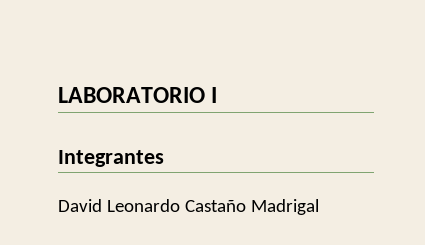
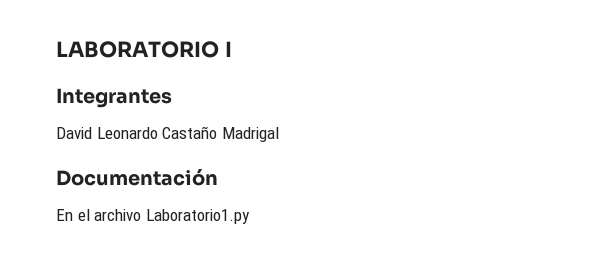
(319, 207) none -> [56,169,218,186] [56,209,250,224] // Documentación // En el archivo Laboratorio1.py

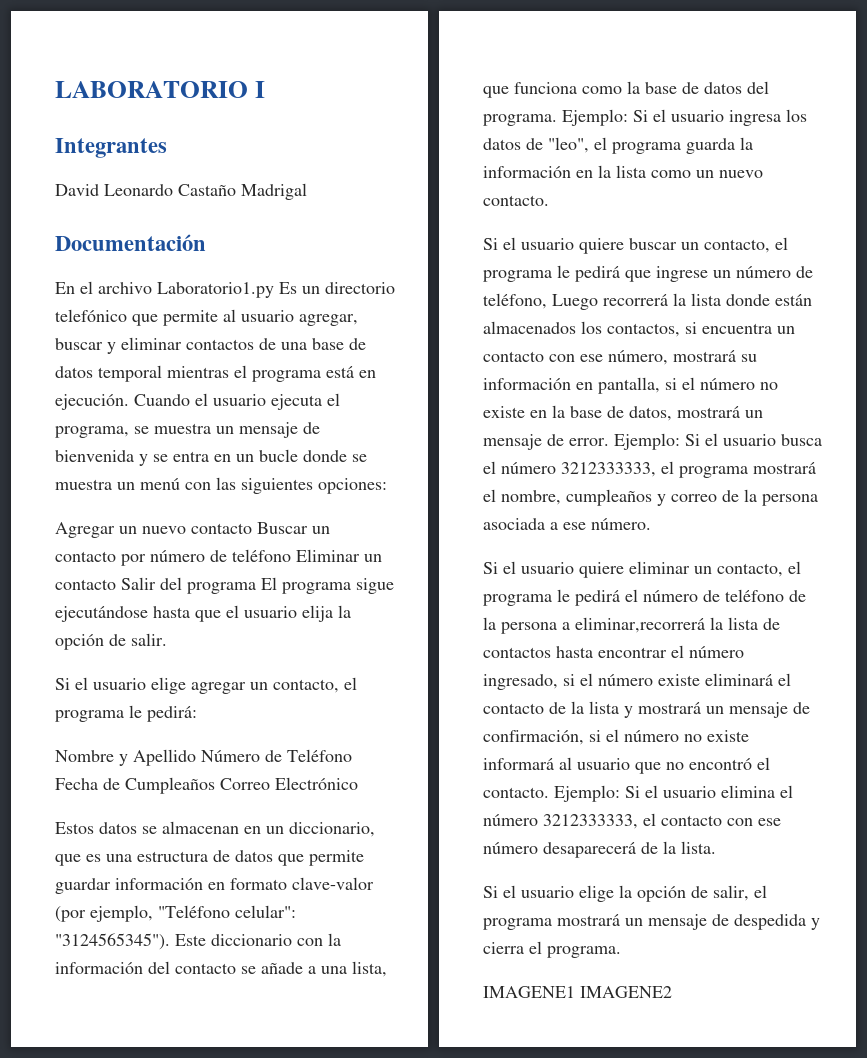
(250, 216) none -> [279,282,395,294] [55,309,358,326] [55,337,366,354] [55,365,376,382] [55,393,340,410] [55,422,320,438] [55,449,367,466] [55,477,387,494] [55,522,330,538] [55,549,382,566] [55,577,394,594] [55,605,351,622] [55,633,167,650] [55,677,357,694] [55,705,197,722] [55,749,352,766] [55,777,358,794] [55,821,375,837] [55,850,364,866] [55,877,374,894] [55,905,296,922] [55,933,341,950] [55,961,387,977] [483,81,769,98] [483,109,807,126] [483,137,753,154] [483,165,763,178] [483,195,549,206] [483,237,788,254] [483,265,813,282] [483,293,812,310] [483,321,795,337] [483,350,757,365] [483,377,778,394] [483,405,763,421] [483,433,822,450] [483,461,816,478] [483,489,818,506] [483,518,651,530] [483,561,801,578] [483,589,806,606] [483,617,780,634] [483,645,744,658] [483,673,791,690] [483,701,810,718] [483,729,749,745] [483,757,770,774] [483,785,793,802] [483,813,781,829] [483,841,716,858] [483,885,767,902] [483,914,820,930] [483,941,621,958] [483,986,672,998] Es un directorio telefónico que permite al usuario agregar, buscar y eliminar contactos de una base de datos temporal mientras el programa está en ejecución. Cuando el usuario ejecuta el programa, se muestra un mensaje de bienvenida y se entra en un bucle donde se muestra un menú con las siguientes opciones: // Agregar un nuevo contacto Buscar un contacto por número de teléfono Eliminar un contacto Salir del programa El programa sigue ejecutándose hasta que el usuario elija la opción de salir. // Si el usuario elige agregar un contacto, el programa le pedirá: // Nombre y Apellido Número de Teléfono Fecha de Cumpleaños Correo Electrónico // Estos datos se almacenan en un diccionario, que es una estructura de datos que permite guardar información en formato clave-valor (por ejemplo, "Teléfono celular": "3124565345"). Este diccionario con la información del contacto se añade a una lista, que funciona como la base de datos del programa. Ejemplo: Si el usuario ingresa los datos de "leo", el programa guarda la información en la lista como un nuevo contacto. // Si el usuario quiere buscar un contacto, el programa le pedirá que ingrese un número de teléfono, Luego recorrerá la lista donde están almacenados los contactos, si encuentra un contacto con ese número, mostrará su información en pantalla, si el número no existe en la base de datos, mostrará un mensaje de error. Ejemplo: Si el usuario busca el número 3212333333, el programa mostrará el nombre, cumpleaños y correo de la persona asociada a ese número. // Si el usuario quiere eliminar un contacto, el programa le pedirá el número de teléfono de la persona a eliminar,recorrerá la lista de contactos hasta encontrar el número ingresado, si el número existe eliminará el contacto de la lista y mostrará un mensaje de confirmación, si el número no existe informará al usuario que no encontró el contacto. Ejemplo: Si el usuario elimina el número 3212333333, el contacto con ese número desaparecerá de la lista. // Si el usuario elige la opción de salir, el programa mostrará un mensaje de despedida y cierra el programa. // IMAGENE1 IMAGENE2

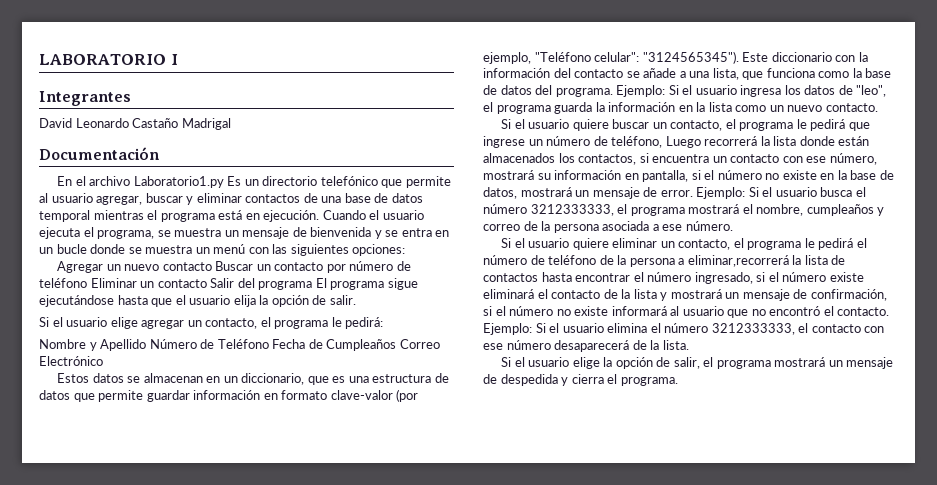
[483,986,672,998] // IMAGENE1 IMAGENE2 -> (678, 381) none

